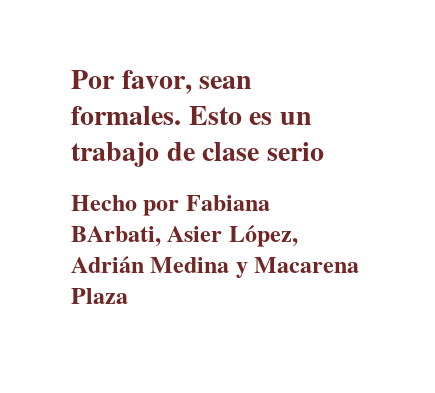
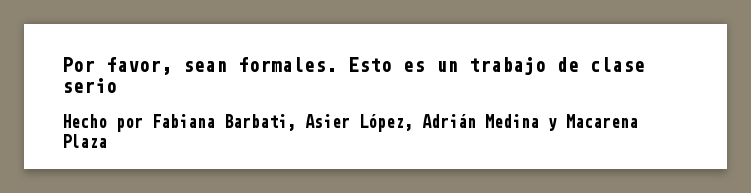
[71,226,161,247] BArbati, -> [224,114,296,131] Barbati,

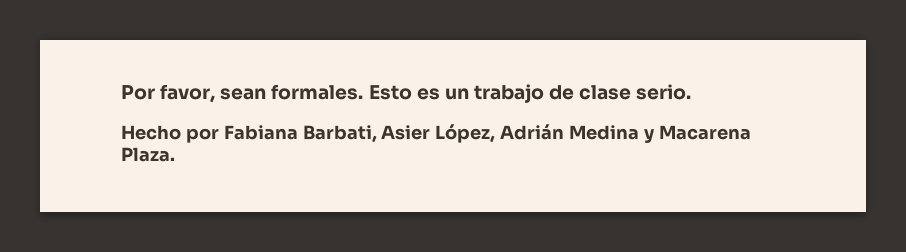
[62,78,117,93] serio -> [636,84,692,100] serio.
[62,134,107,148] Plaza -> [121,147,175,162] Plaza.

